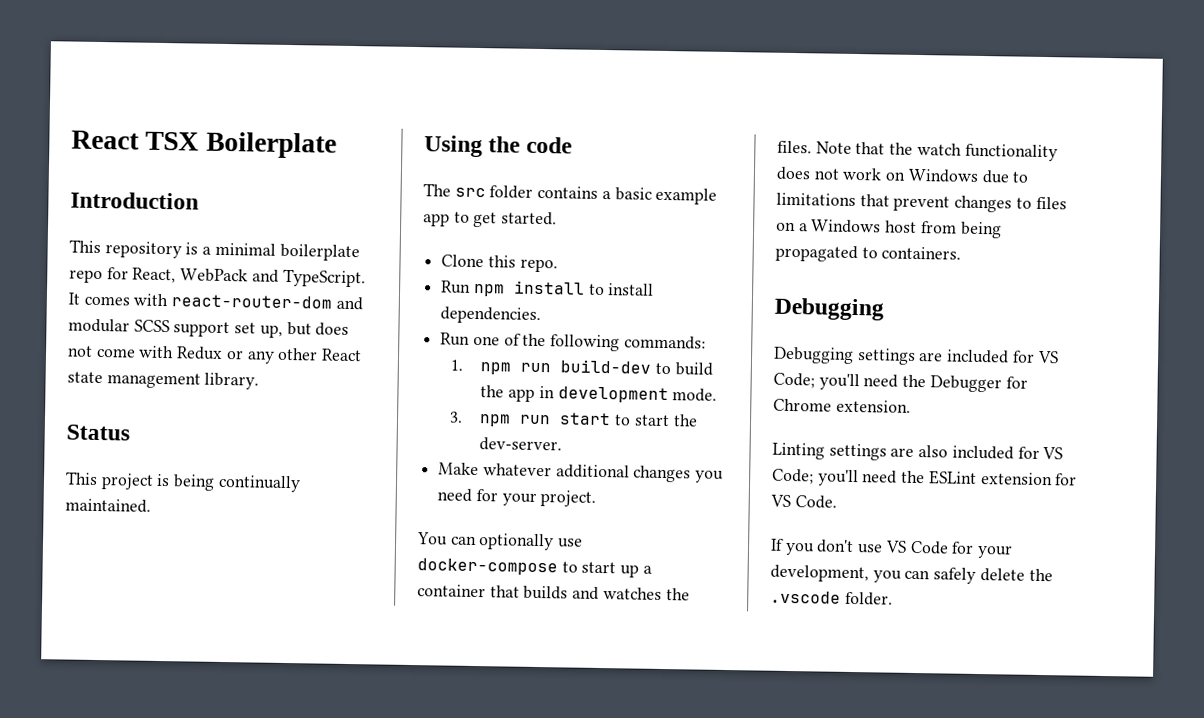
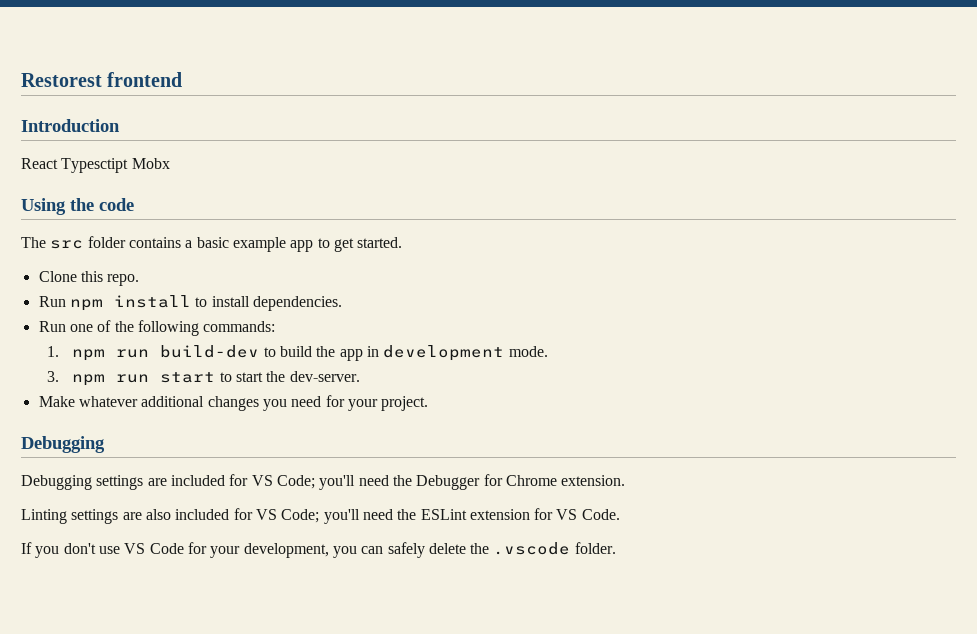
[71,130,337,159] [70,191,199,210] [69,239,360,262] [69,267,366,288] [68,292,363,311] [68,318,350,338] [67,345,363,364] [67,371,260,390] [66,424,130,441] [65,471,301,493] [65,498,151,513] React TSX Boilerplate // Introduction // This repository is a minimal boilerplate repo for React, WebPack and TypeScript. It comes with react-router-dom and modular SCSS support set up, but does not come with Redux or any other React state management library. // Status // This project is being continually maintained. -> [21,72,183,87] [21,119,120,132] [21,158,170,173] Restorest frontend // Introduction // React Typesctipt Mobx
[417,532,584,551] [417,558,652,578] [417,584,690,601] [777,140,1058,162] [776,166,1030,184] [776,192,1067,213] [776,219,1002,239] [775,244,962,263] // You can optionally use docker-compose to start up a container that builds and watches the files. Note that the watch functionality does not work on Windows due to limitations that prevent changes to files on a Windows host from being propagated to containers. -> (429, 403) none

